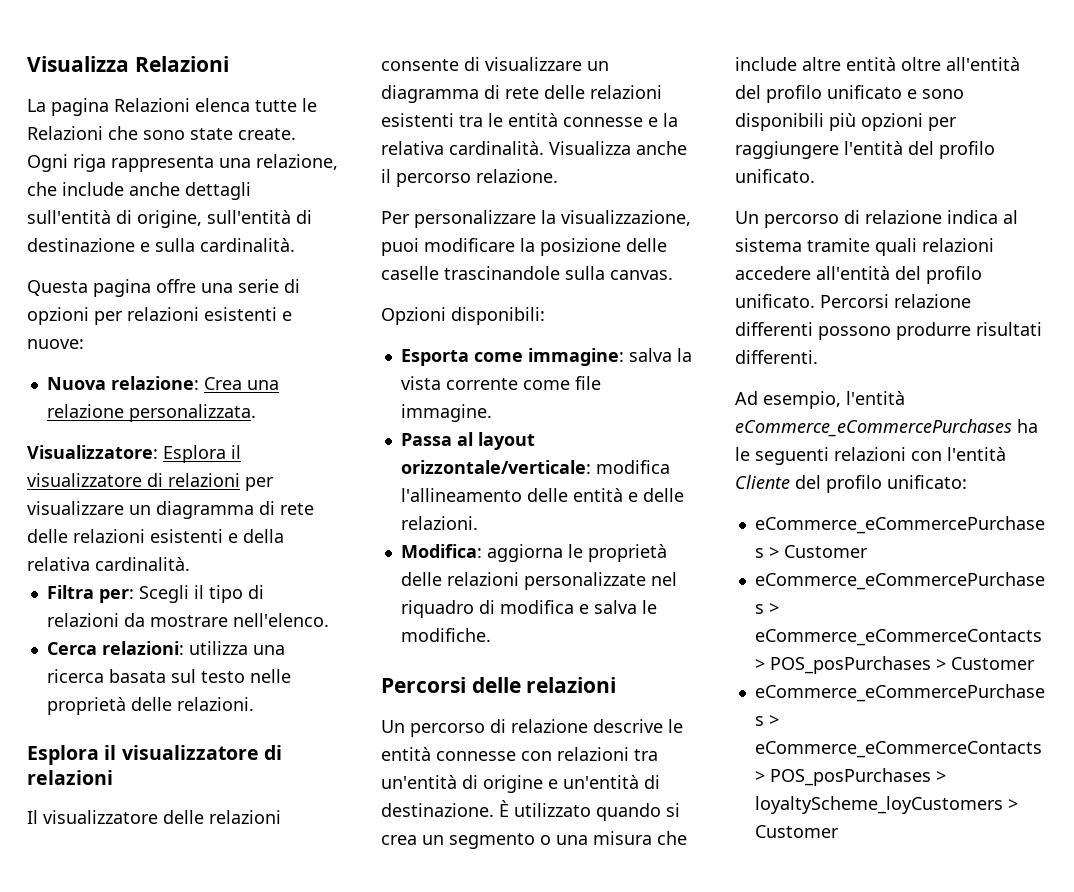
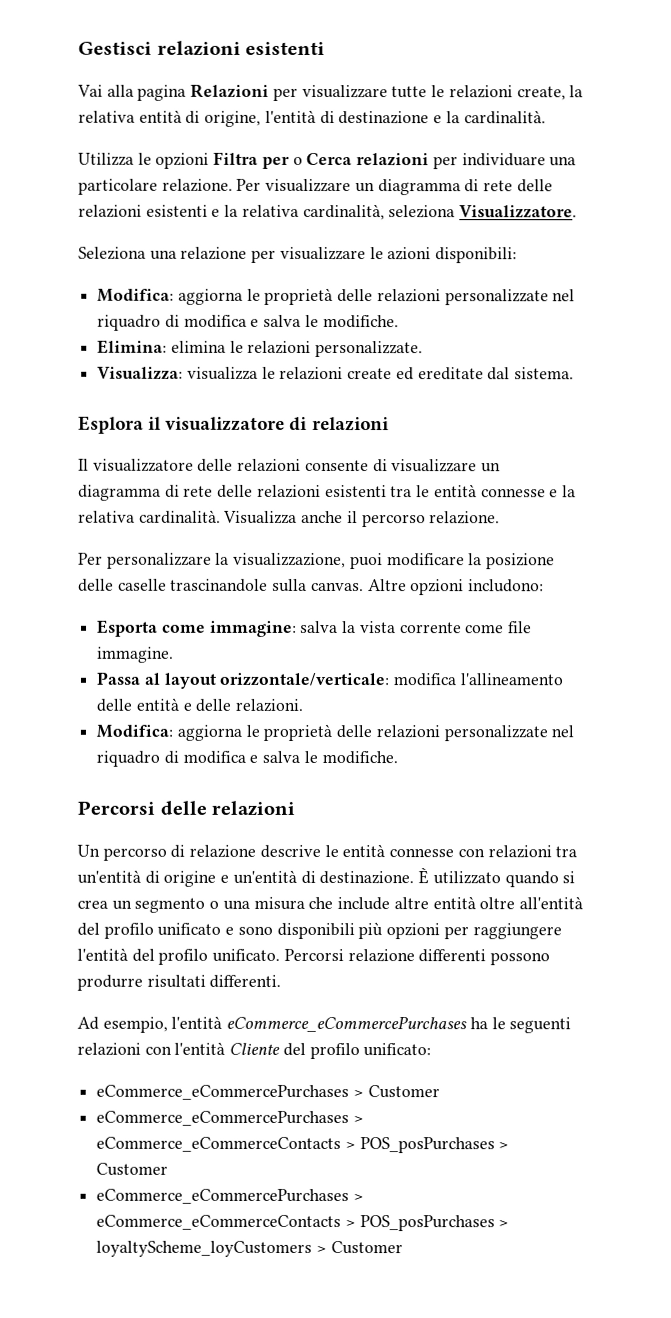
[27,56,229,72] [27,98,317,116] [27,126,296,140] [27,154,338,172] [27,182,251,200] [27,210,111,224] Visualizza Relazioni // La pagina Relazioni elenca tutte le Relazioni che sono state create. Ogni riga rappresenta una relazione, che include anche dettagli sull'entità -> [78,40,326,56] [77,83,584,101] [78,109,182,123] Gestisci relazioni esistenti // Vai alla pagina Relazioni per visualizzare tutte le relazioni create, la relativa entità
[207,210,291,224] sull'entità -> [264,109,316,123] l'entità
[155,238,295,252] [27,279,300,297] [27,307,292,325] [27,339,84,349] [46,376,279,390] [46,404,256,422] [27,445,241,463] [27,473,274,491] sulla cardinalità. // Questa pagina offre una serie di opzioni per relazioni esistenti e nuove: // Nuova relazione: Crea una relazione personalizzata. // Visualizzatore: Esplora il visualizzatore di relazioni per -> [445,110,546,125] [78,151,577,170] [78,178,262,195] la cardinalità. // Utilizza le opzioni Filtra per o Cerca relazioni per individuare una particolare relazione. Per
[243,529,284,543] [27,557,190,571] [46,585,264,603] [46,613,329,627] [46,641,285,655] [46,669,291,683] [46,697,254,715] della relativa cardinalità. // Filtra per: Scegli il tipo di relazioni da mostrare nell'elenco. // Cerca relazioni: utilizza una ricerca basata sul testo nelle proprietà delle relazioni. -> [224,203,578,221] [78,246,518,264] [97,287,576,306] [97,314,399,331] [97,339,424,358] [97,366,575,381] la relativa cardinalità, seleziona Visualizzatore. // Seleziona una relazione per visualizzare le azioni disponibili: // Modifica: aggiorna le proprietà delle relazioni personalizzate nel riquadro di modifica e salva le modifiche. // Elimina: elimina le relazioni personalizzate. // Visualizza: visualizza le relazioni create ed ereditate dal sistema.
[381,307,545,325] // Opzioni disponibili: -> [367,579,545,596] Altre opzioni includono:
[735,210,1018,228] [735,238,994,256] [735,266,982,284] [735,294,815,308] // Un percorso di relazione indica al sistema tramite quali relazioni accedere all'entità del profilo unificato. -> (281, 955) none

